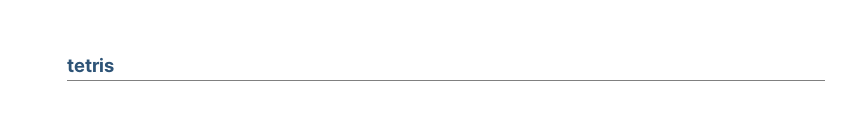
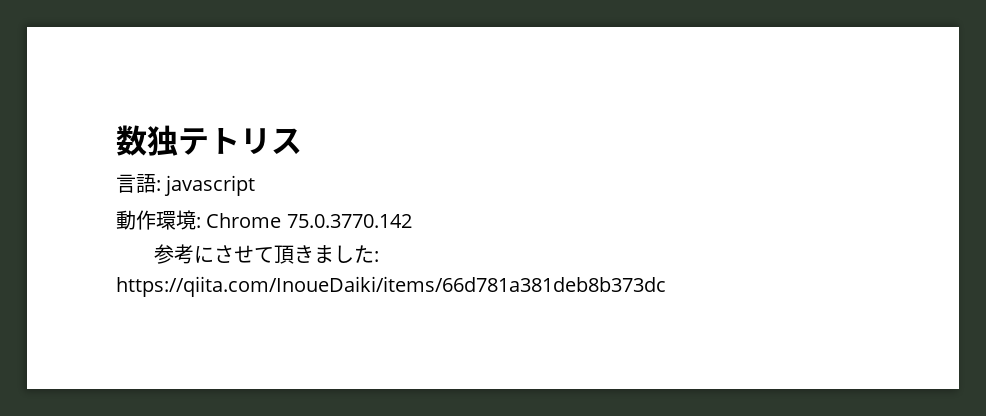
[67,57,114,73] tetris -> [116,125,302,156] [116,174,256,196] [116,210,412,230] [154,244,380,264] [116,276,666,297] 数独テトリス // 言語: javascript // 動作環境: Chrome 75.0.3770.142 // 参考にさせて頂きました: https://qiita.com/InoueDaiki/items/66d781a381deb8b373dc

